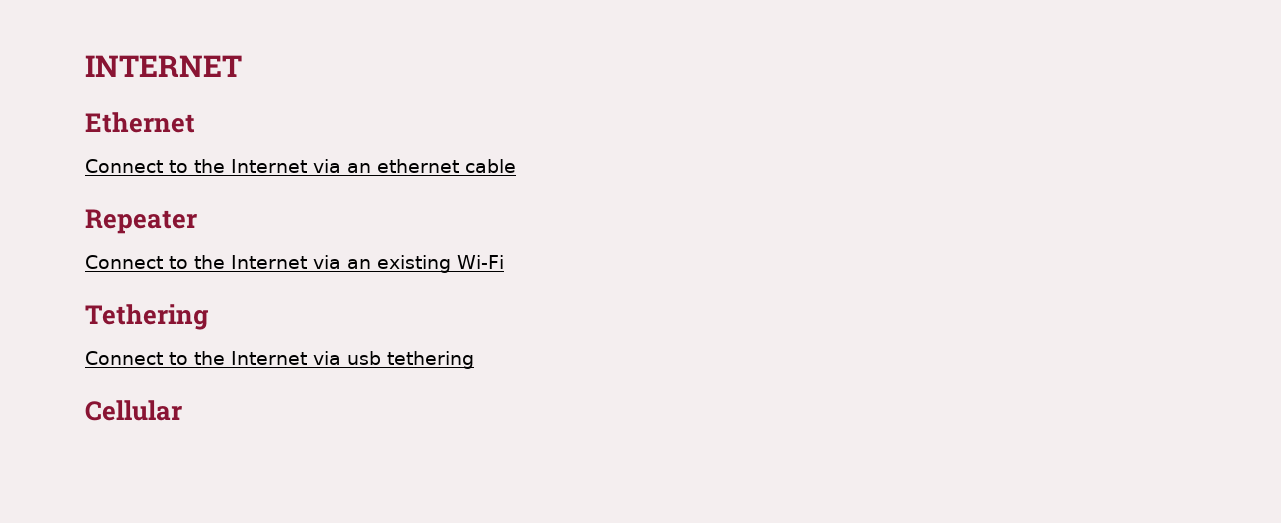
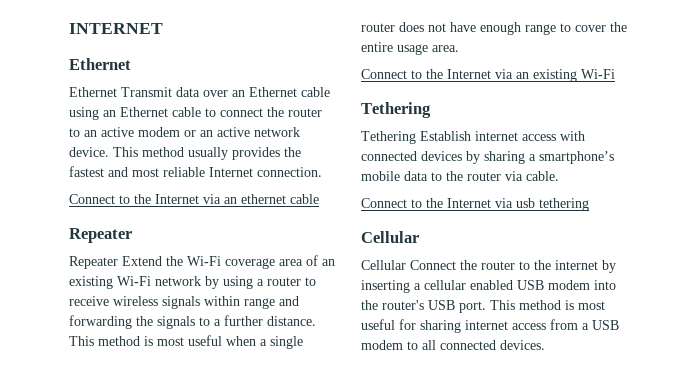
(195, 122) none -> [69,87,330,97] [69,107,322,120] [69,127,300,137] [69,147,301,160] [69,166,322,177] // Ethernet Transmit data over an Ethernet cable using an Ethernet cable to connect the router to an active modem or an active network device. This method usually provides the fastest and most reliable Internet connection.
(197, 221) none -> [69,255,335,269] [69,276,316,289] [69,296,299,309] [69,315,316,329] [69,335,303,349] [361,22,627,35] [361,42,459,55] // Repeater Extend the Wi-Fi coverage area of an existing Wi-Fi network by using a router to receive wireless signals within range and forwarding the signals to a further distance. This method is most useful when a single router does not have enough range to cover the entire usage area.
(209, 317) none -> [361,131,585,144] [361,151,614,164] [361,171,559,181] // Tethering Establish internet access with connected devices by sharing a smartphone’s mobile data to the router via cable.
(182, 410) none -> [361,260,616,273] [361,280,616,293] [361,300,605,313] [361,319,619,333] [361,340,545,350] // Cellular Connect the router to the internet by inserting a cellular enabled USB modem into the router's USB port. This method is most useful for sharing internet access from a USB modem to all connected devices.

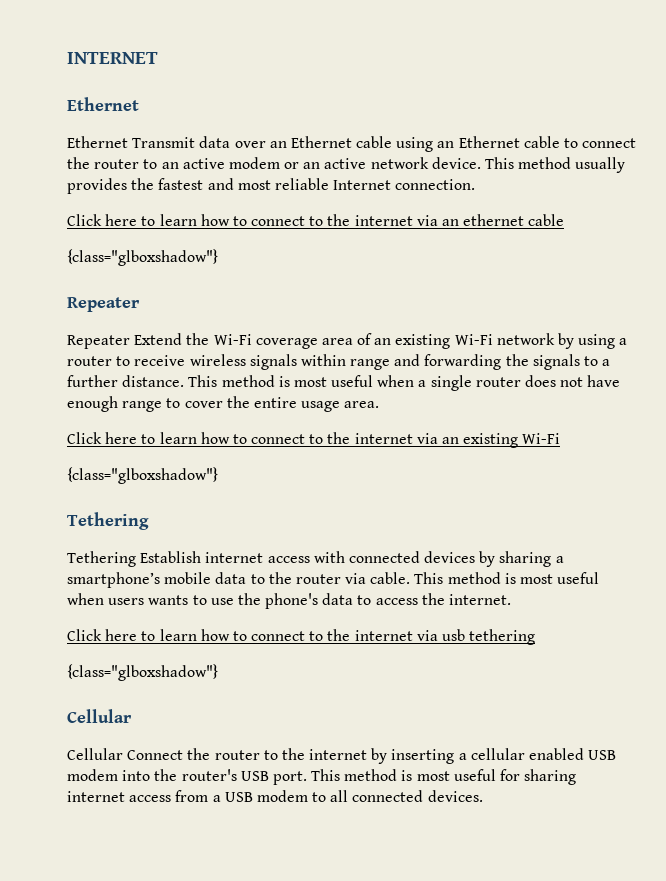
[69,194,199,204] Connect to the Internet -> [67,214,413,226] Click here to learn how to connect to the internet
(319, 199) none -> [67,249,218,266] // {class="glboxshadow"}
[361,69,491,79] Connect to the Internet -> [67,432,413,444] Click here to learn how to connect to the internet
(615, 74) none -> [67,467,218,484] // {class="glboxshadow"}
[361,198,491,208] // Connect to the Internet -> [414,572,600,584] [67,593,512,609] [67,629,413,641] This method is most useful when users wants to use the phone's data to access the internet. // Click here to learn how to connect to the internet
(589, 204) none -> [67,664,218,681] // {class="glboxshadow"}

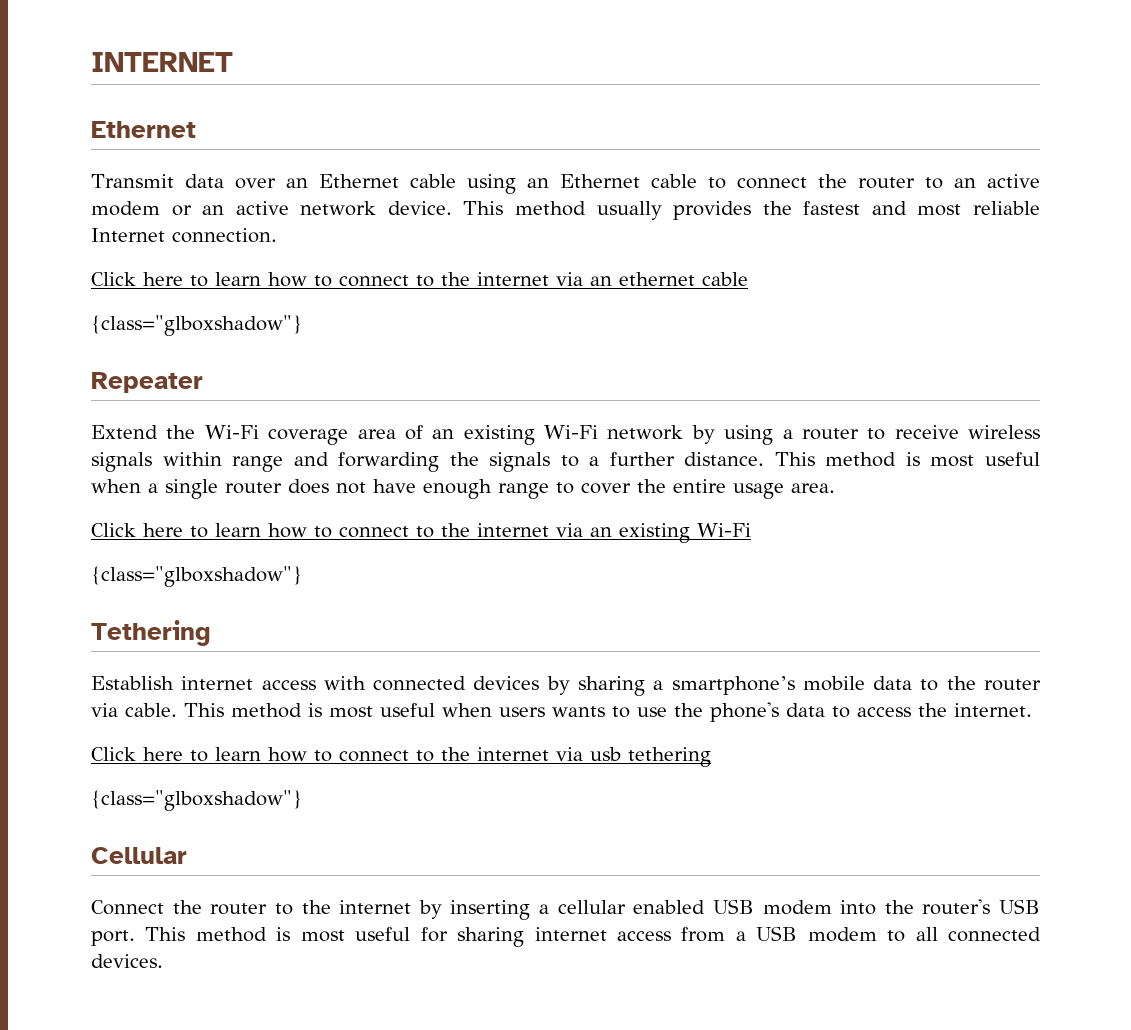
[67,136,128,148] Ethernet -> (196, 129) none
[67,335,130,349] Repeater -> (203, 382) none
[67,551,136,567] Tethering -> (211, 633) none
[67,748,123,760] Cellular -> (187, 855) none

